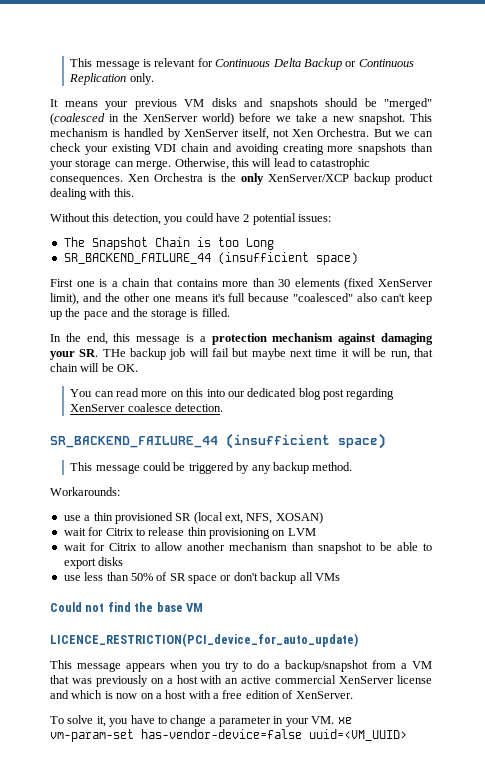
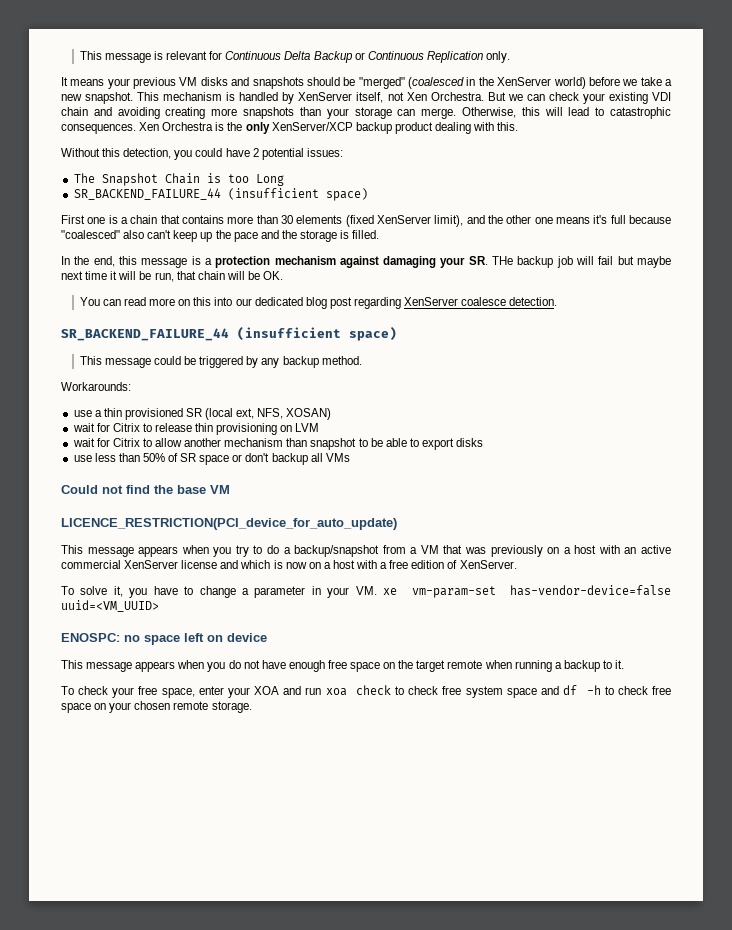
(407, 735) none -> [61,633,267,645] [61,660,625,672] [61,685,671,698] [61,701,252,713] // ENOSPC: no space left on device // This message appears when you do not have enough free space on the target remote when running a backup to it. // To check your free space, enter your XOA and run xoa check to check free system space and df -h to check free space on your chosen remote storage.

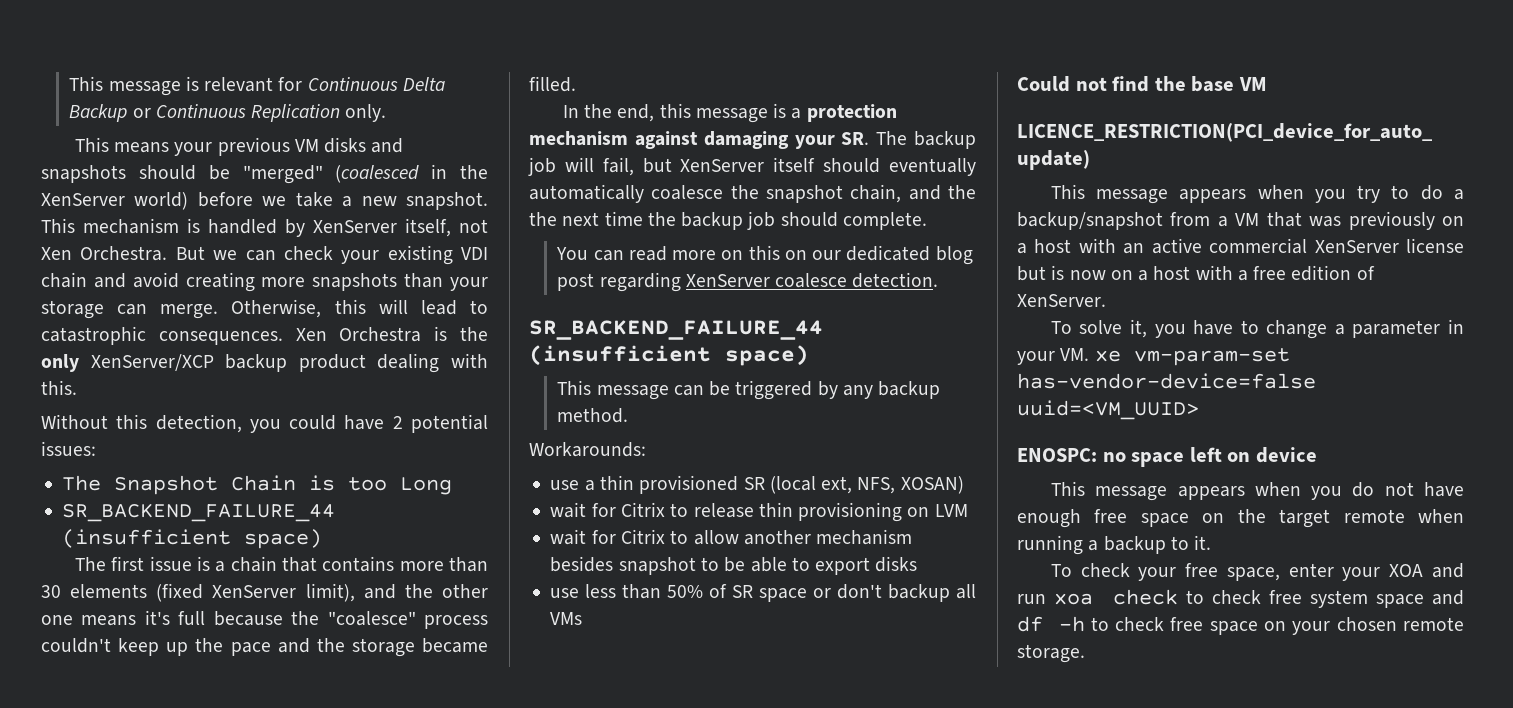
[61,77,68,86] It -> [74,137,109,152] This
[117,107,160,119] avoiding -> [132,272,179,288] avoid
[61,215,106,224] First one -> [74,556,192,571] The first issue
[61,230,172,239] "coalesced" also can't -> [291,611,488,629] [41,638,111,653] the "coalesce" process couldn't
[340,230,350,239] is -> [422,638,488,653] became
[492,256,514,265] THe -> [876,131,908,145] The
[598,256,671,268] [61,271,284,282] fail but maybe next time it will be run, that chain will be OK. -> [602,157,976,176] [529,184,976,203] [529,211,927,230] fail, but XenServer itself should eventually automatically coalesce the snapshot chain, and the the next time the backup job should complete.
[214,297,233,306] into -> [784,250,807,260] on
[154,356,182,365] could -> [673,385,704,396] can
[286,438,308,447] than -> [550,556,614,572] besides
[220,560,271,569] and which -> [1017,266,1046,281] but

